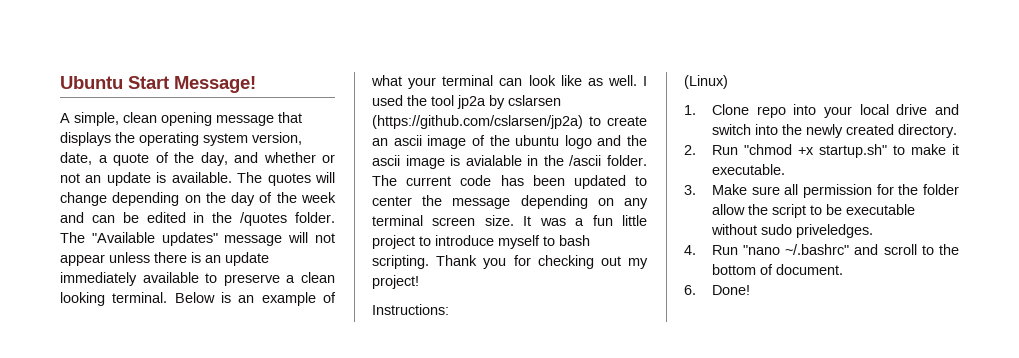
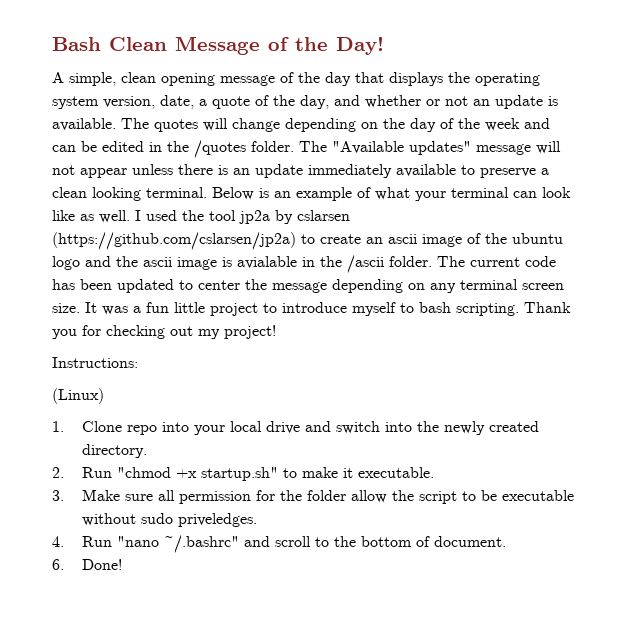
[60,76,256,93] Ubuntu Start Message! -> [52,36,384,55] Bash Clean Message of the Day!
(274, 120) none -> [280,72,351,86] of the day

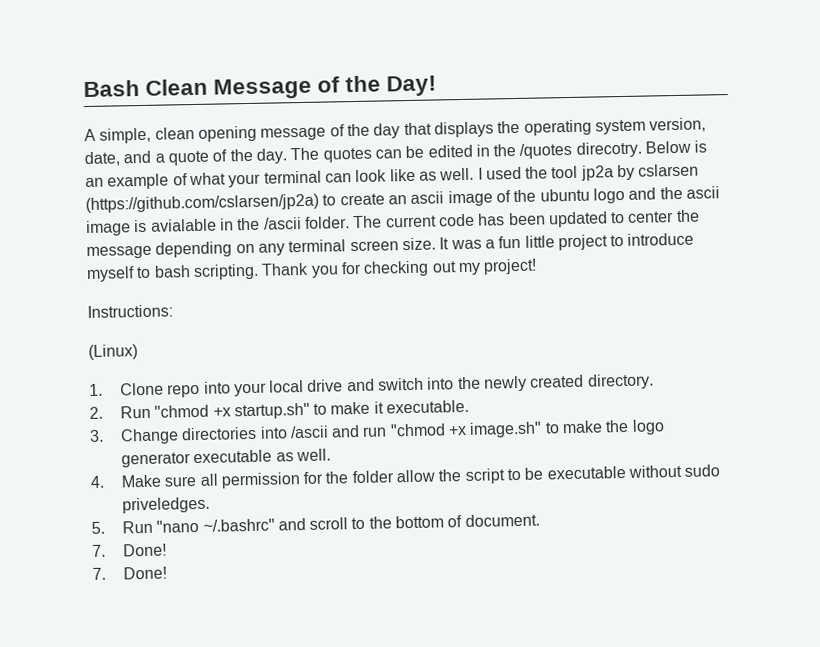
(194, 102) none -> [123,150,152,164] and
[300,95,558,109] [52,118,550,132] day, and whether or not an update is available. The quotes will change depending on the day of the week and -> [255,147,372,164] day. The quotes
[251,141,561,155] [52,164,549,178] [52,187,207,201] folder. The "Available updates" message will not appear unless there is an update immediately available to preserve a clean looking terminal. -> [575,141,642,158] direcotry.
(64, 495) none -> [119,419,665,445] [120,448,331,468] [90,475,105,488] Change directories into /ascii and run "chmod +x image.sh" to make the logo generator executable as well. // 4.
[52,536,64,547] 4. -> [91,521,105,534] 5.
[52,559,122,570] 6. Done! -> [92,543,167,557] [92,566,167,580] 7. Done! // 7. Done!

